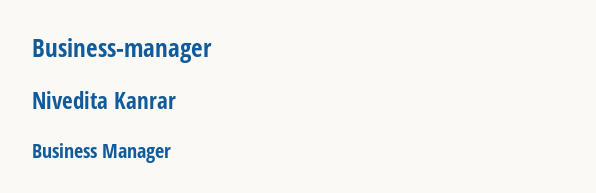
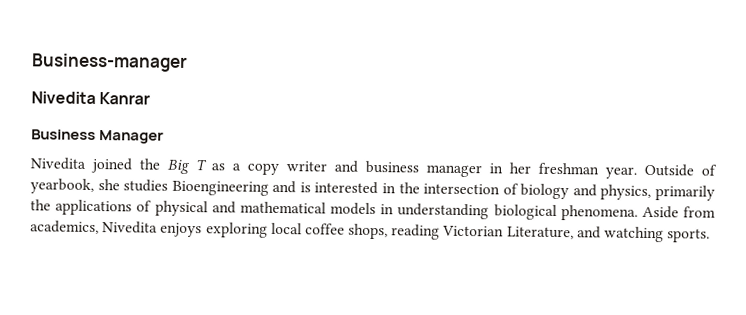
(172, 153) none -> [30,157,717,179] [30,178,715,201] [30,199,716,221] [30,220,711,243] // Nivedita joined the Big T as a copy writer and business manager in her freshman year. Outside of yearbook, she studies Bioengineering and is interested in the intersection of biology and physics, primarily the applications of physical and mathematical models in understanding biological phenomena. Aside from academics, Nivedita enjoys exploring local coffee shops, reading Victorian Literature, and watching sports.

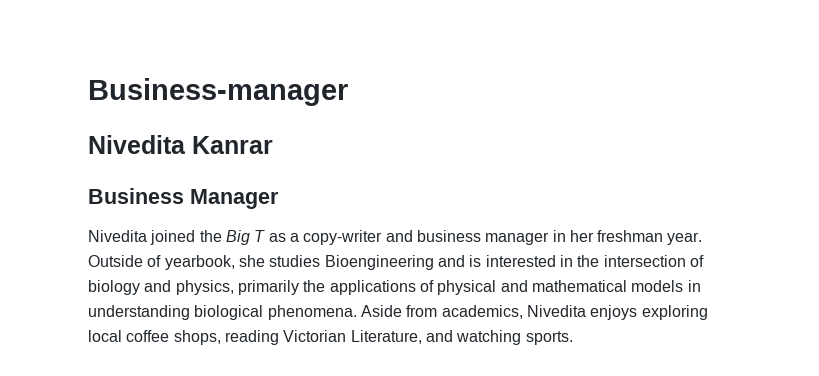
[247,161,327,175] copy writer -> [303,230,383,245] copy-writer

